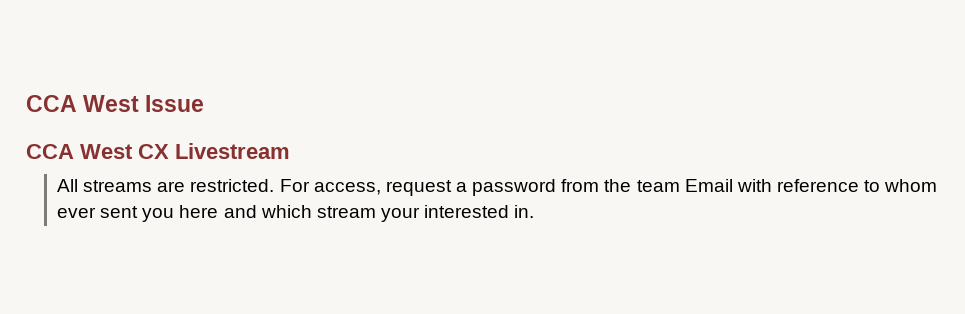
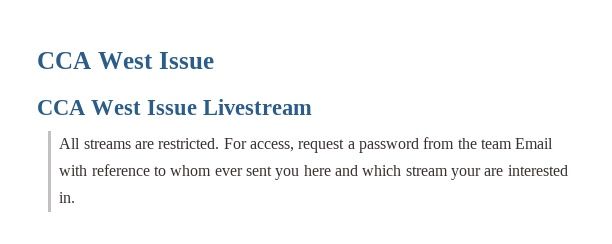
[138,144,169,159] CX -> [147,100,198,115] Issue
(420, 214) none -> [484,168,504,176] are

